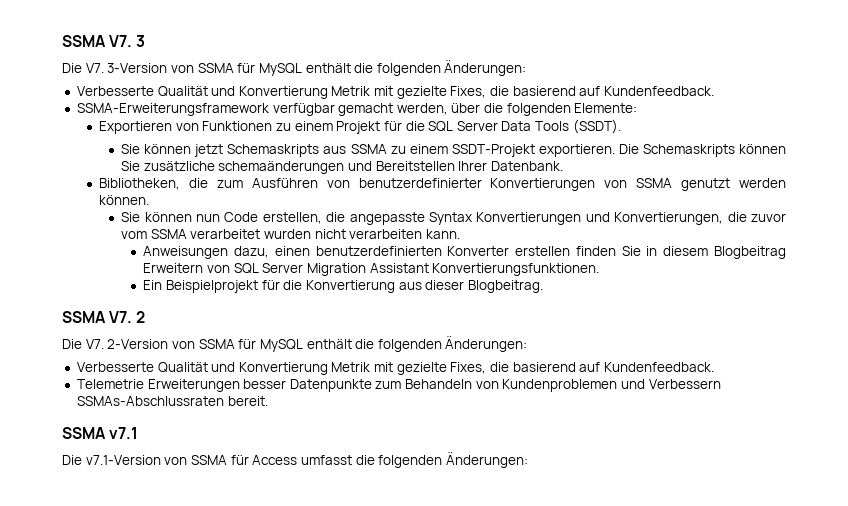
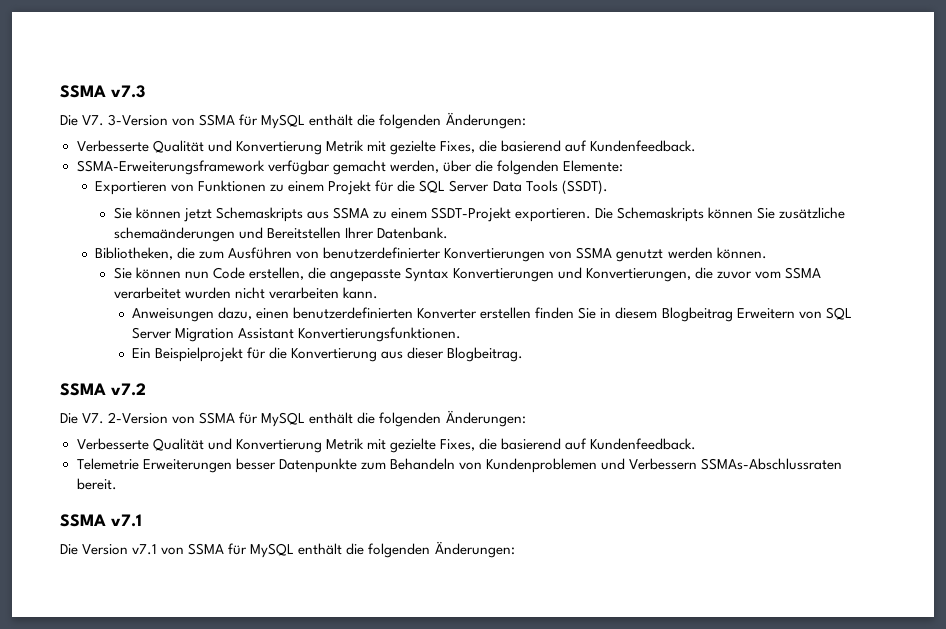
[62,35,146,47] SSMA V7. 3 -> [60,85,145,98] SSMA v7.3
[109,311,146,323] V7. 2 -> [111,383,146,396] v7.2
[85,455,352,465] v7.1-Version von SSMA für Access umfasst -> [82,543,343,558] Version v7.1 von SSMA für MySQL enthält

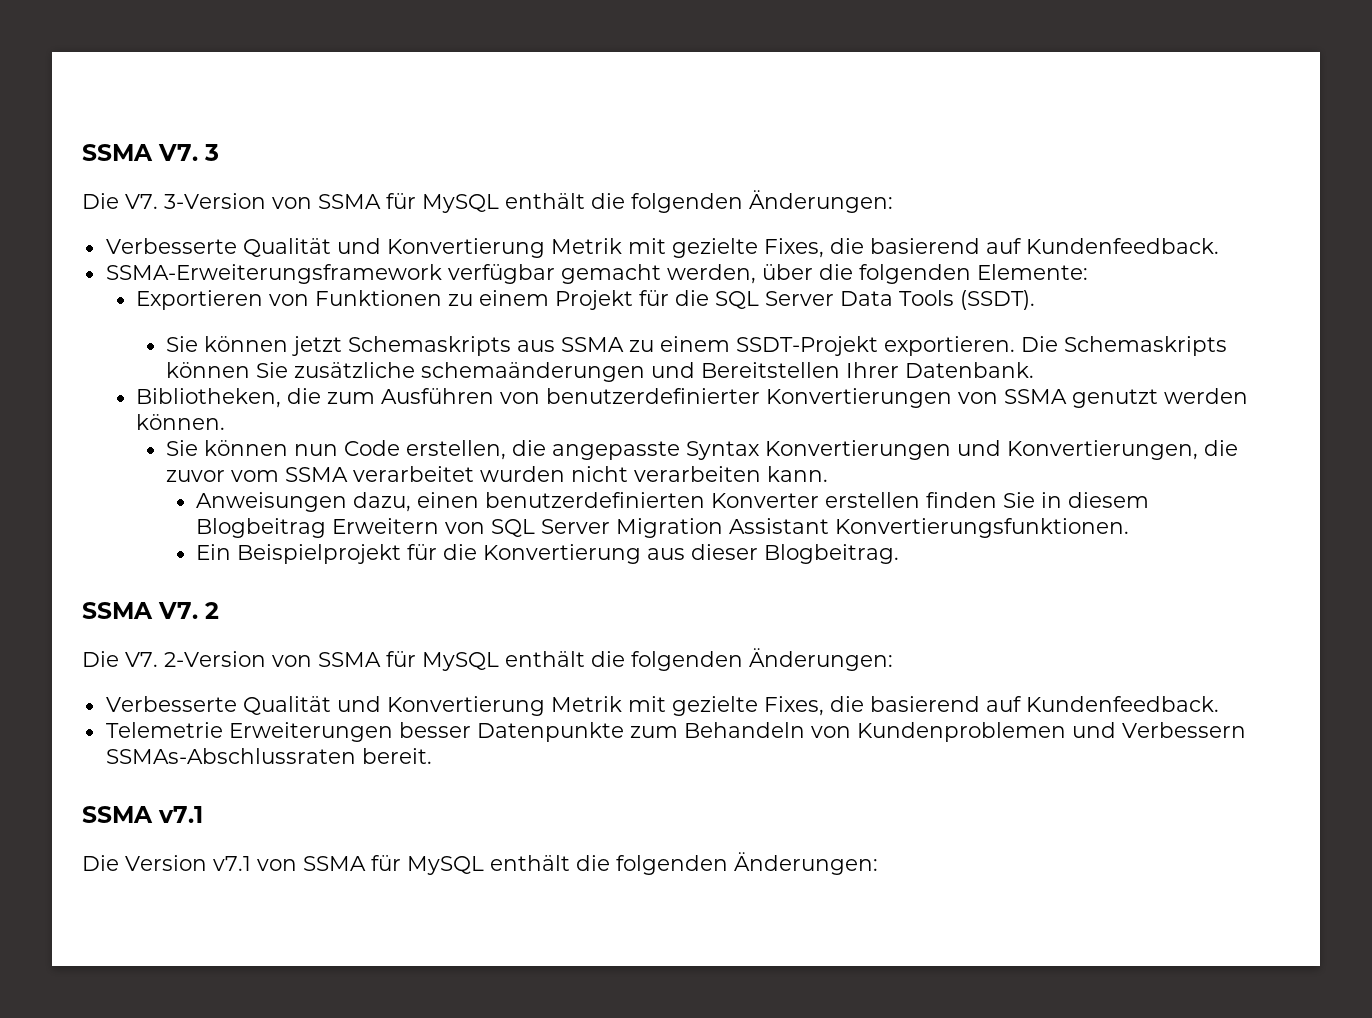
[60,85,145,98] SSMA v7.3 -> [82,144,219,161] SSMA V7. 3
[111,383,146,396] v7.2 -> [158,602,219,619] V7. 2

